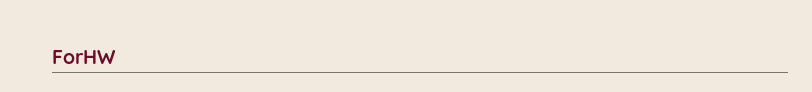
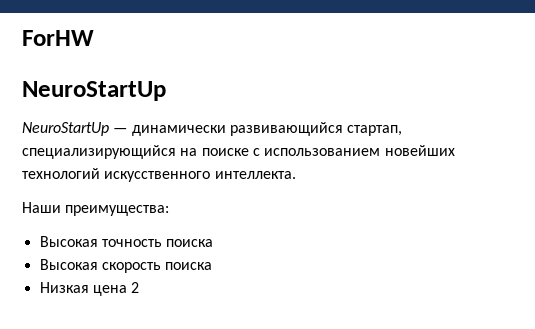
(116, 57) none -> [22,81,166,101] [22,122,403,136] [22,145,455,159] [22,168,296,182] [22,202,170,216] [39,236,214,247] [39,259,213,273] [39,282,140,296] // NeuroStartUp // NeuroStartUp — динамически развивающийся стартап, специализирующийся на поиске с использованием новейших технологий искусственного интеллекта. // Наши преимущества: // Высокая точность поиска // Высокая скорость поиска // Низкая цена 2

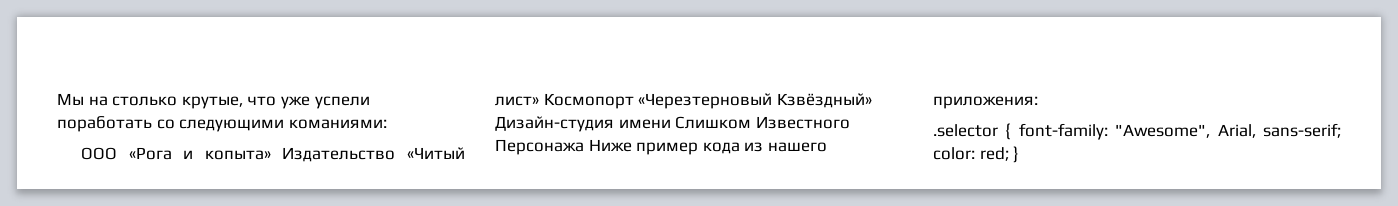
[22,30,94,46] [22,81,166,101] [22,122,403,136] [22,145,455,159] [22,168,296,182] [22,202,170,216] [39,236,214,247] [39,259,213,273] [39,282,140,296] ForHW // NeuroStartUp // NeuroStartUp — динамически развивающийся стартап, специализирующийся на поиске с использованием новейших технологий искусственного интеллекта. // Наши преимущества: // Высокая точность поиска // Высокая скорость поиска // Низкая цена 2 -> [57,93,370,109] [57,116,387,132] [81,147,465,162] [495,93,872,109] [495,116,850,132] [495,139,827,155] [933,96,1038,109] [933,123,1341,140] [933,146,1020,163] Мы на столько крутые, что уже успели поработать со следующими команиями: // ООО «Рога и копыта» Издательство «Читый лист» Космопорт «Черезтерновый Кзвёздный» Дизайн-студия имени Слишком Известного Персонажа Ниже пример кода из нашего приложения: // .selector { font-family: "Awesome", Arial, sans-serif; color: red; }

